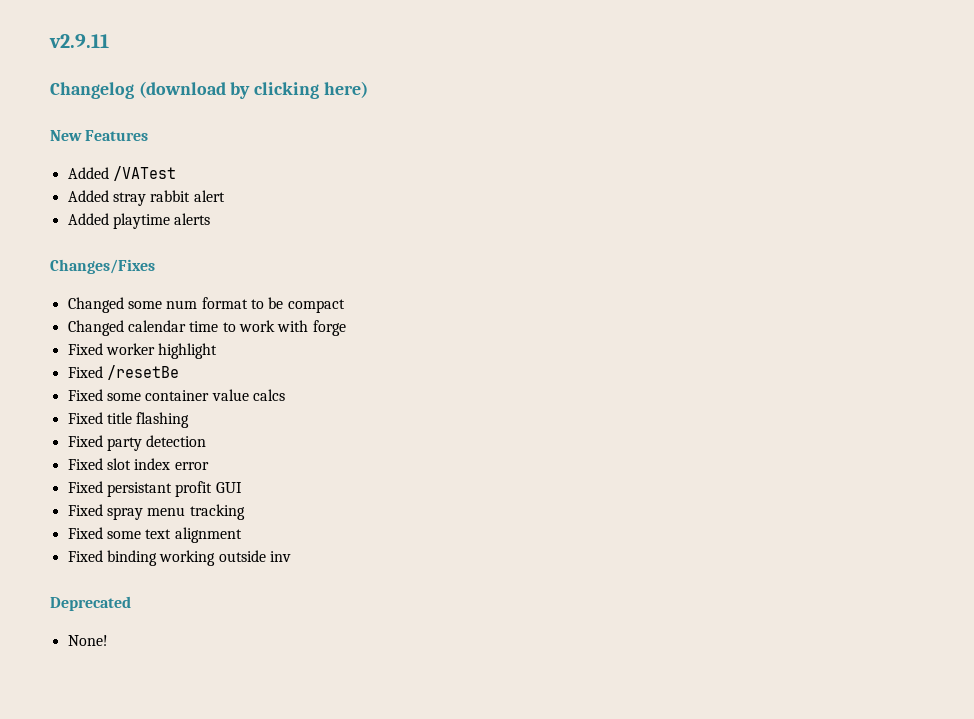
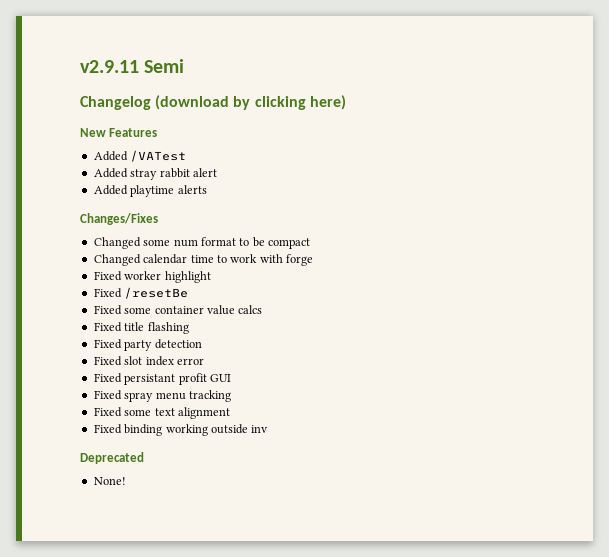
(109, 41) none -> [144,59,185,73] Semi

